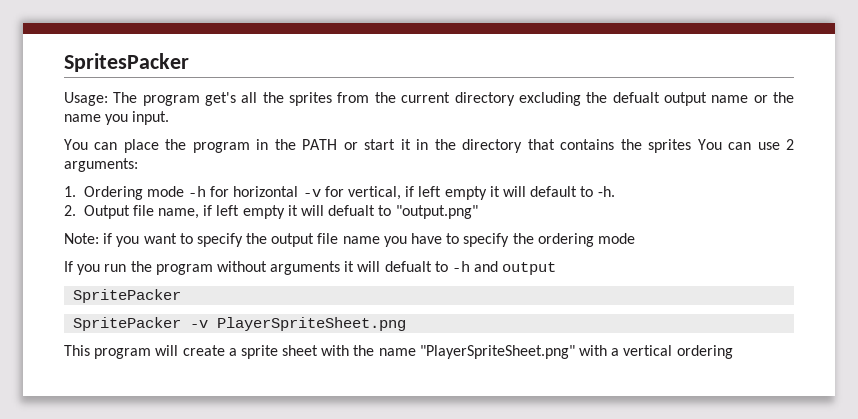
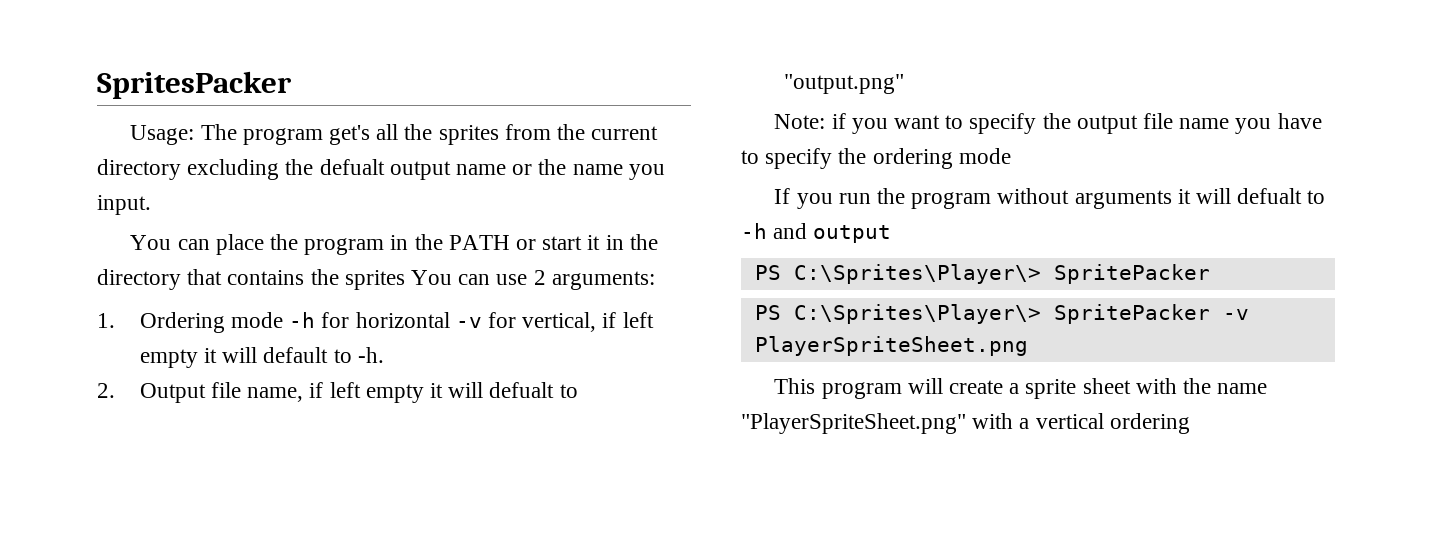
(557, 268) none -> [754,264,1041,284] PS C:\Sprites\Player\>
(182, 296) none -> [754,304,1041,324] PS C:\Sprites\Player\>

